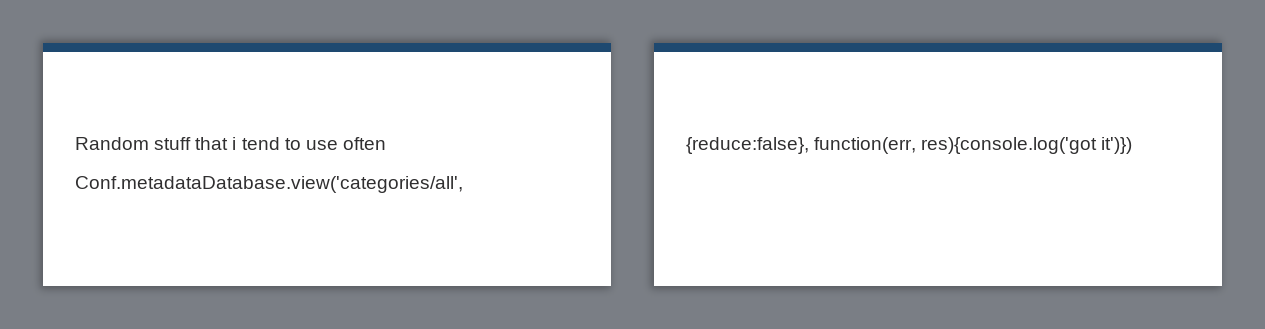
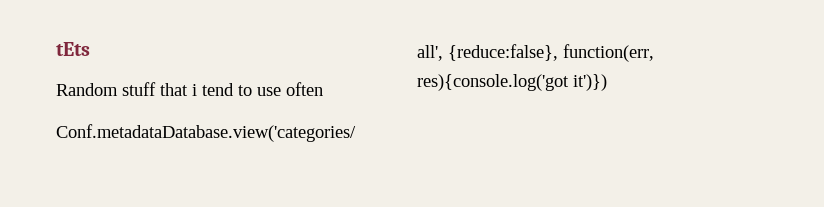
(75, 143) none -> [56,42,90,56] tEts //

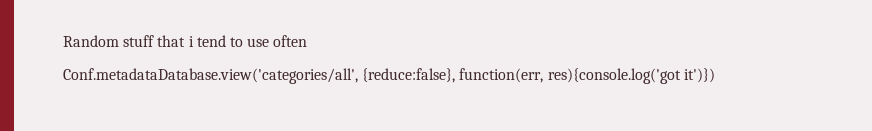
[56,42,90,56] tEts // -> (63, 41) none

